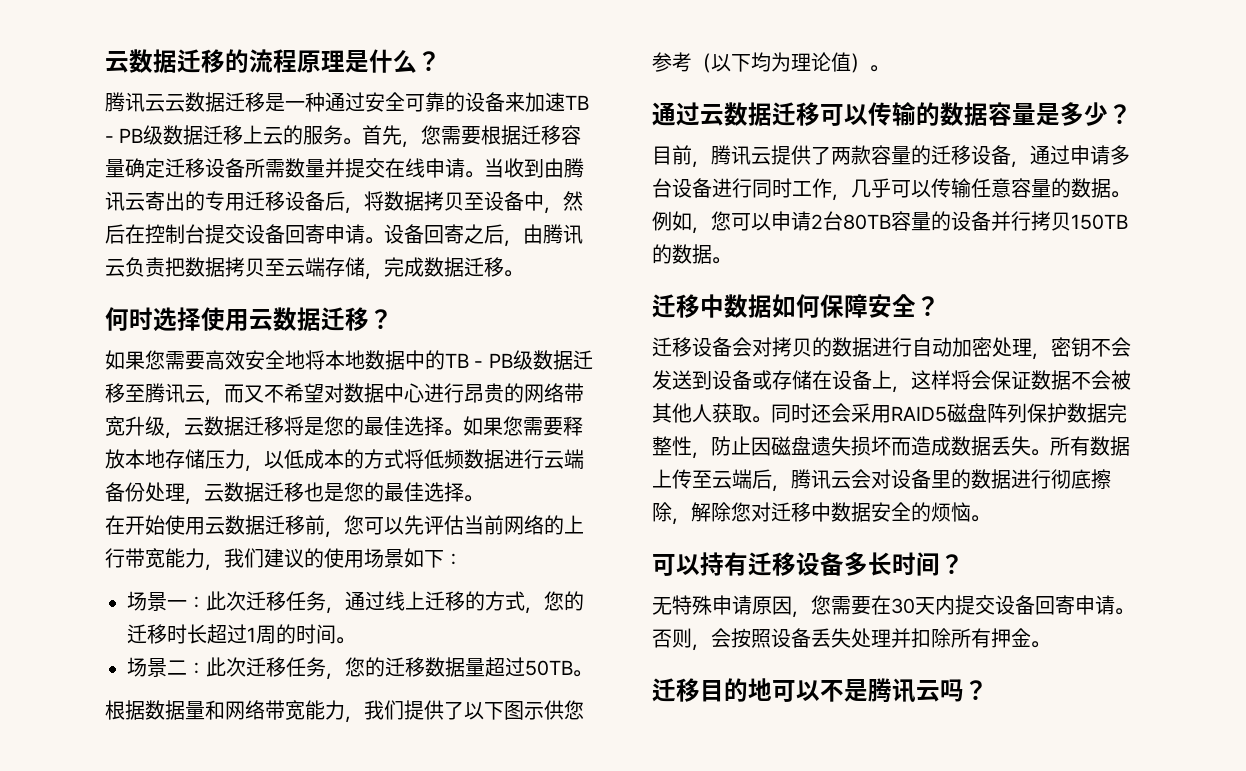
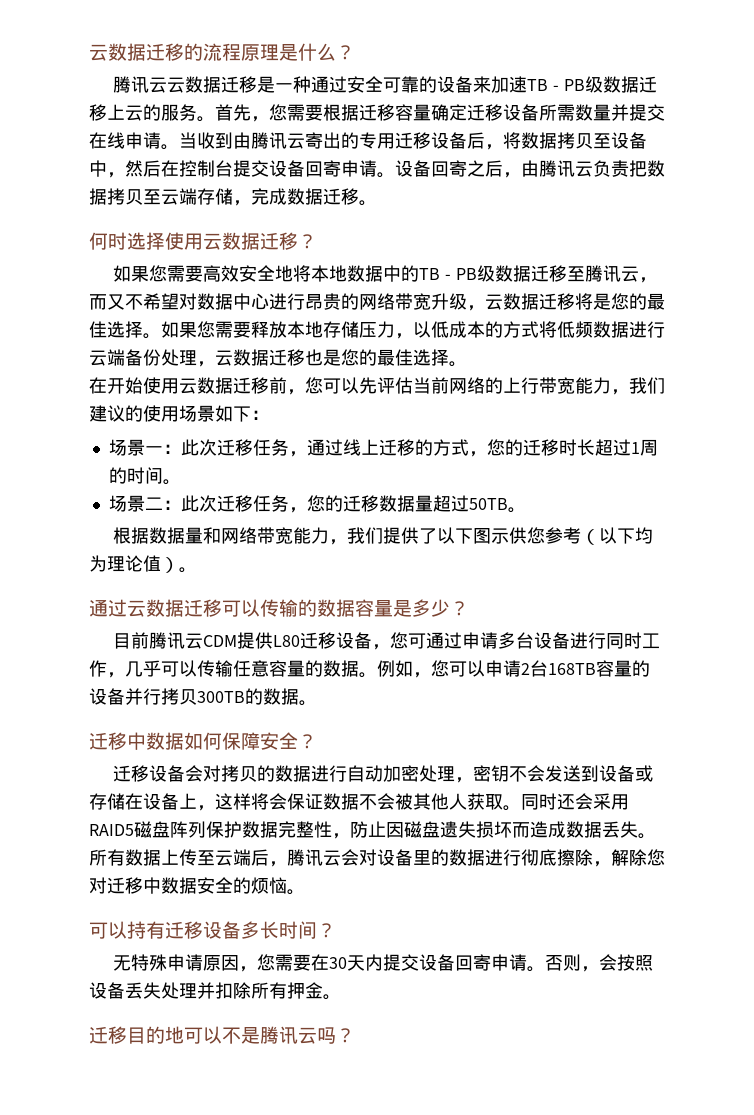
[692,145,931,168] ，腾讯云提供了两款容量的 -> [148,632,300,649] 腾讯云CDM提供L80
(1030, 164) none -> [389,632,426,649] 您可
[843,214,891,230] 80TB -> [548,663,596,675] 168TB
[1071,214,1128,230] 150TB -> [197,691,245,703] 300TB

